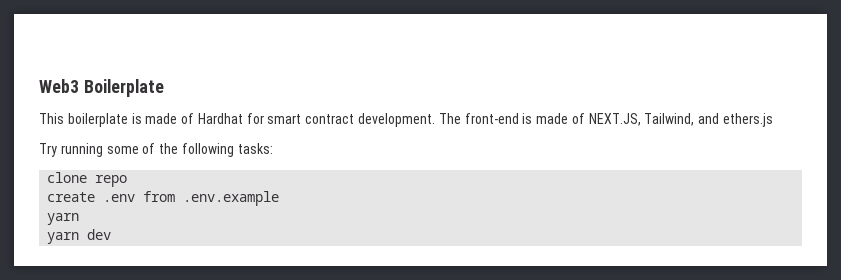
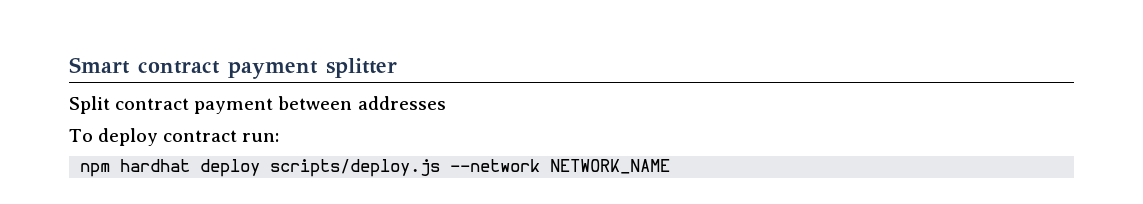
[39,79,164,97] [39,113,774,127] [39,143,273,157] [47,172,128,187] [47,191,280,206] [47,213,80,225] [47,229,112,244] Web3 Boilerplate // This boilerplate is made of Hardhat for smart contract development. The front-end is made of NEXT.JS, Tailwind, and ethers.js // Try running some of the following tasks: // clone repo // create .env from .env.example // yarn // yarn dev -> [69,57,397,79] [69,96,446,114] [69,128,280,146] [80,159,671,177] Smart contract payment splitter // Split contract payment between addresses // To deploy contract run: // npm hardhat deploy scripts/deploy.js --network NETWORK_NAME

